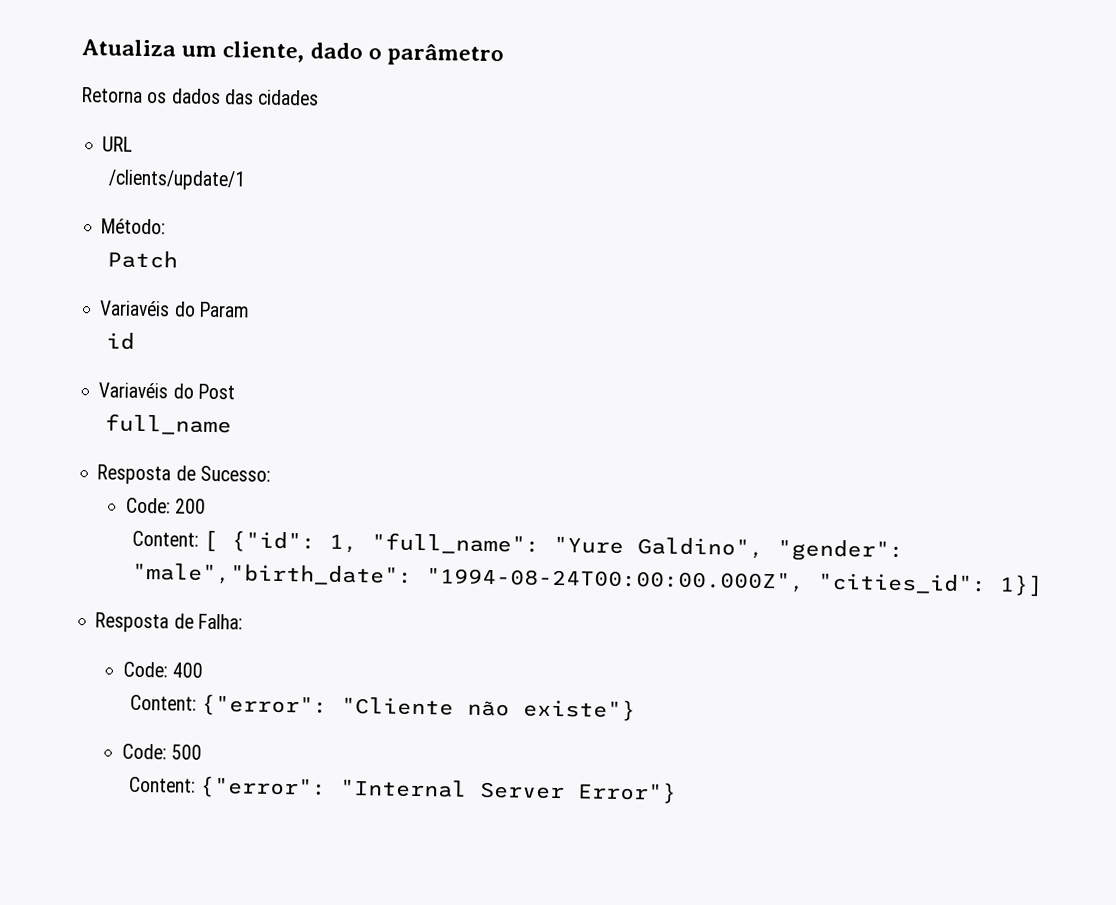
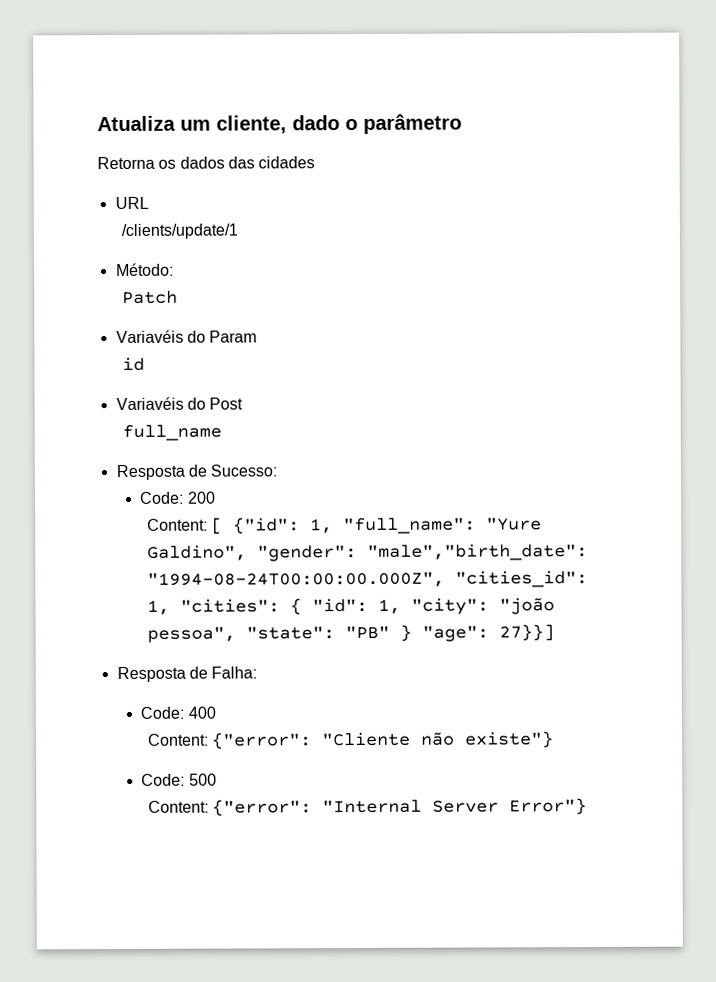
[998,574,1043,598] 1}] -> [146,597,555,616] [146,624,555,643] 1, "cities": { "id": 1, "city": "joão pessoa", "state": "PB" } "age": 27}}]

